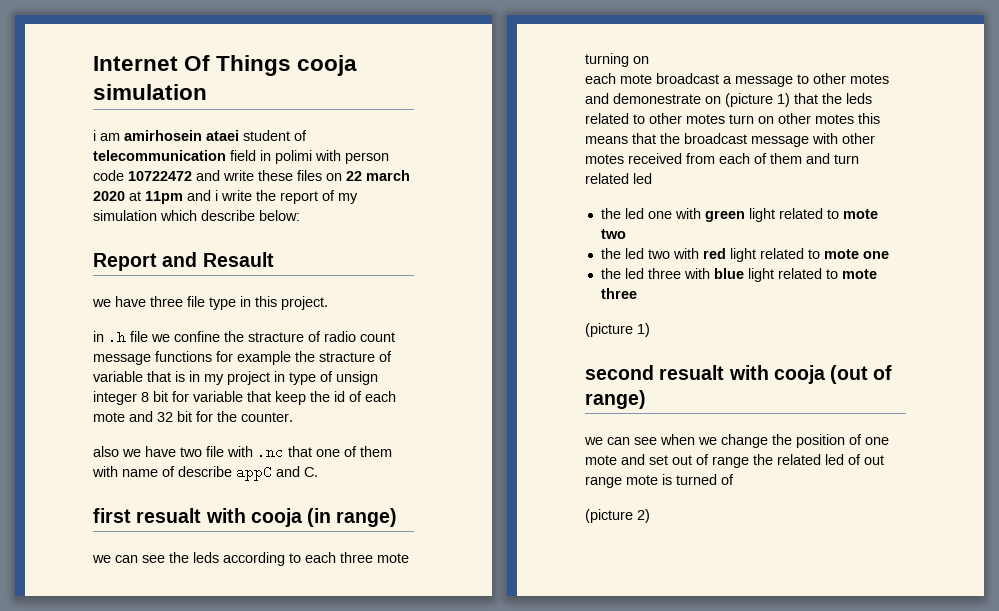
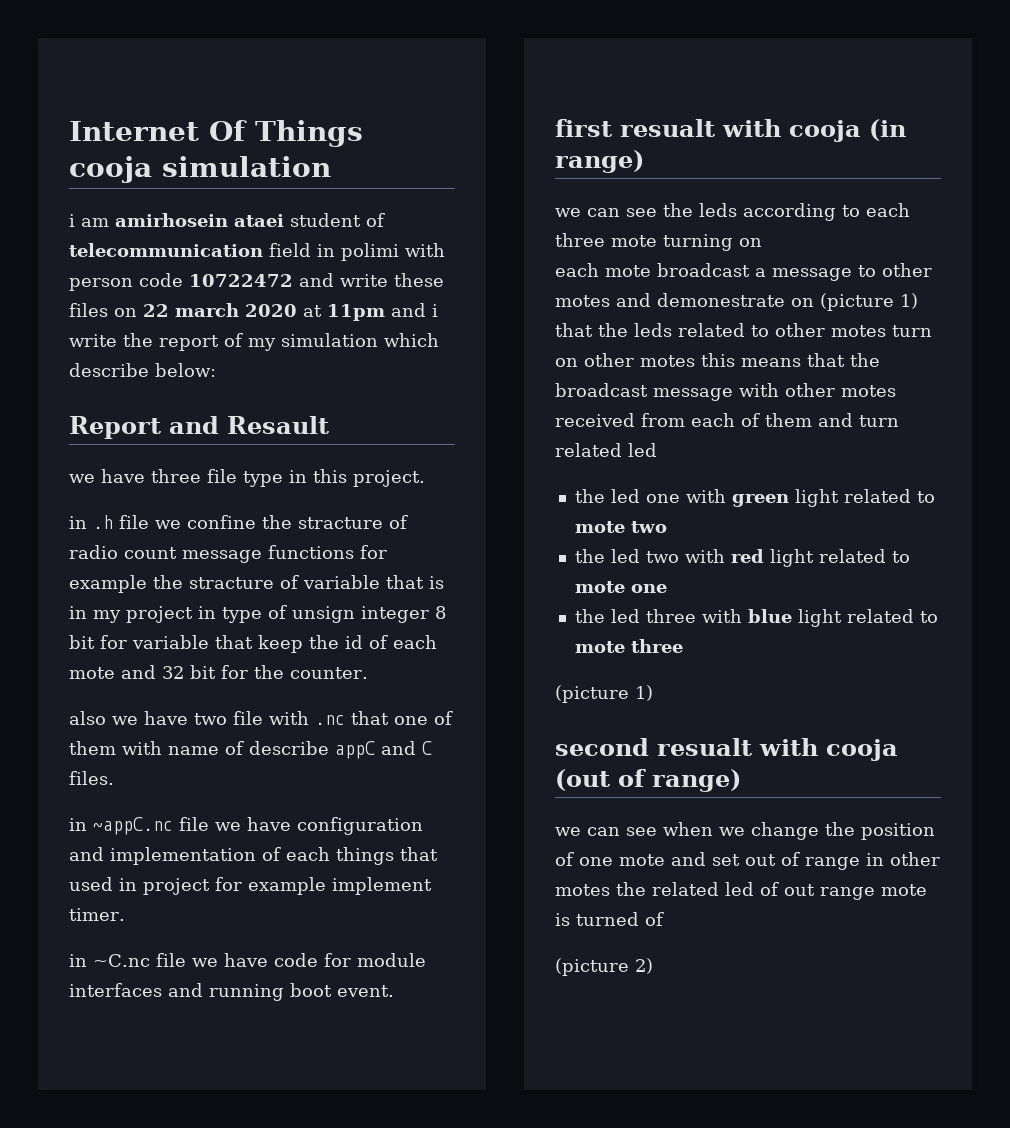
[304,467,318,477] C. -> [422,741,432,755] [69,771,114,785] [69,817,423,835] [69,847,438,865] [69,877,432,895] [69,908,125,921] [69,953,426,967] [69,983,394,1001] C files. // in ~appC.nc file we have configuration and implementation of each things that used in project for example implement timer. // in ~C.nc file we have code for module interfaces and running boot event.
(749, 462) none -> [866,852,940,866] [555,884,610,896] in other motes

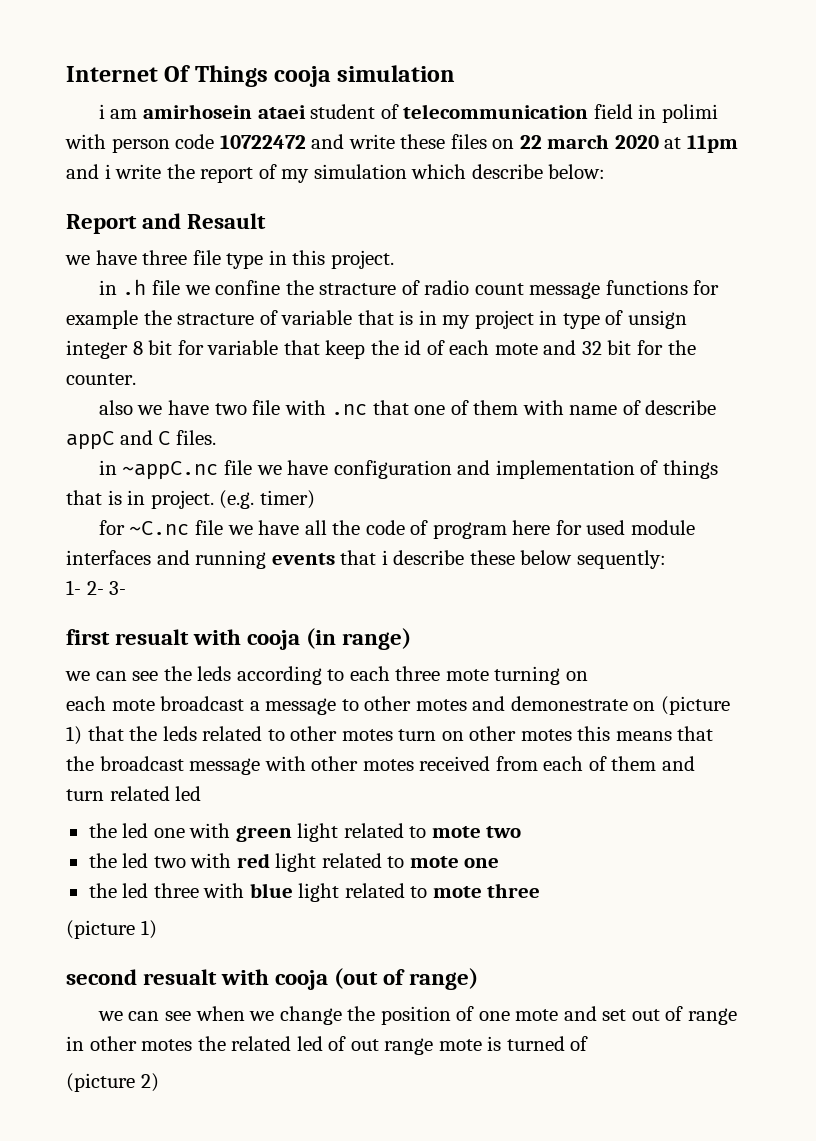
[286,847,330,861] each -> (659, 467) none
[69,877,432,895] [69,908,125,921] [69,953,426,967] [69,983,394,1001] used in project for example implement timer. // in ~C.nc file we have code for module interfaces and running boot event. -> [107,490,315,509] [98,520,695,539] [66,550,666,569] [66,580,127,595] is in project. (e.g. timer) // for ~C.nc file we have all the code of program here for used module interfaces and running events that i describe these below sequently: // 1- 2- 3-

